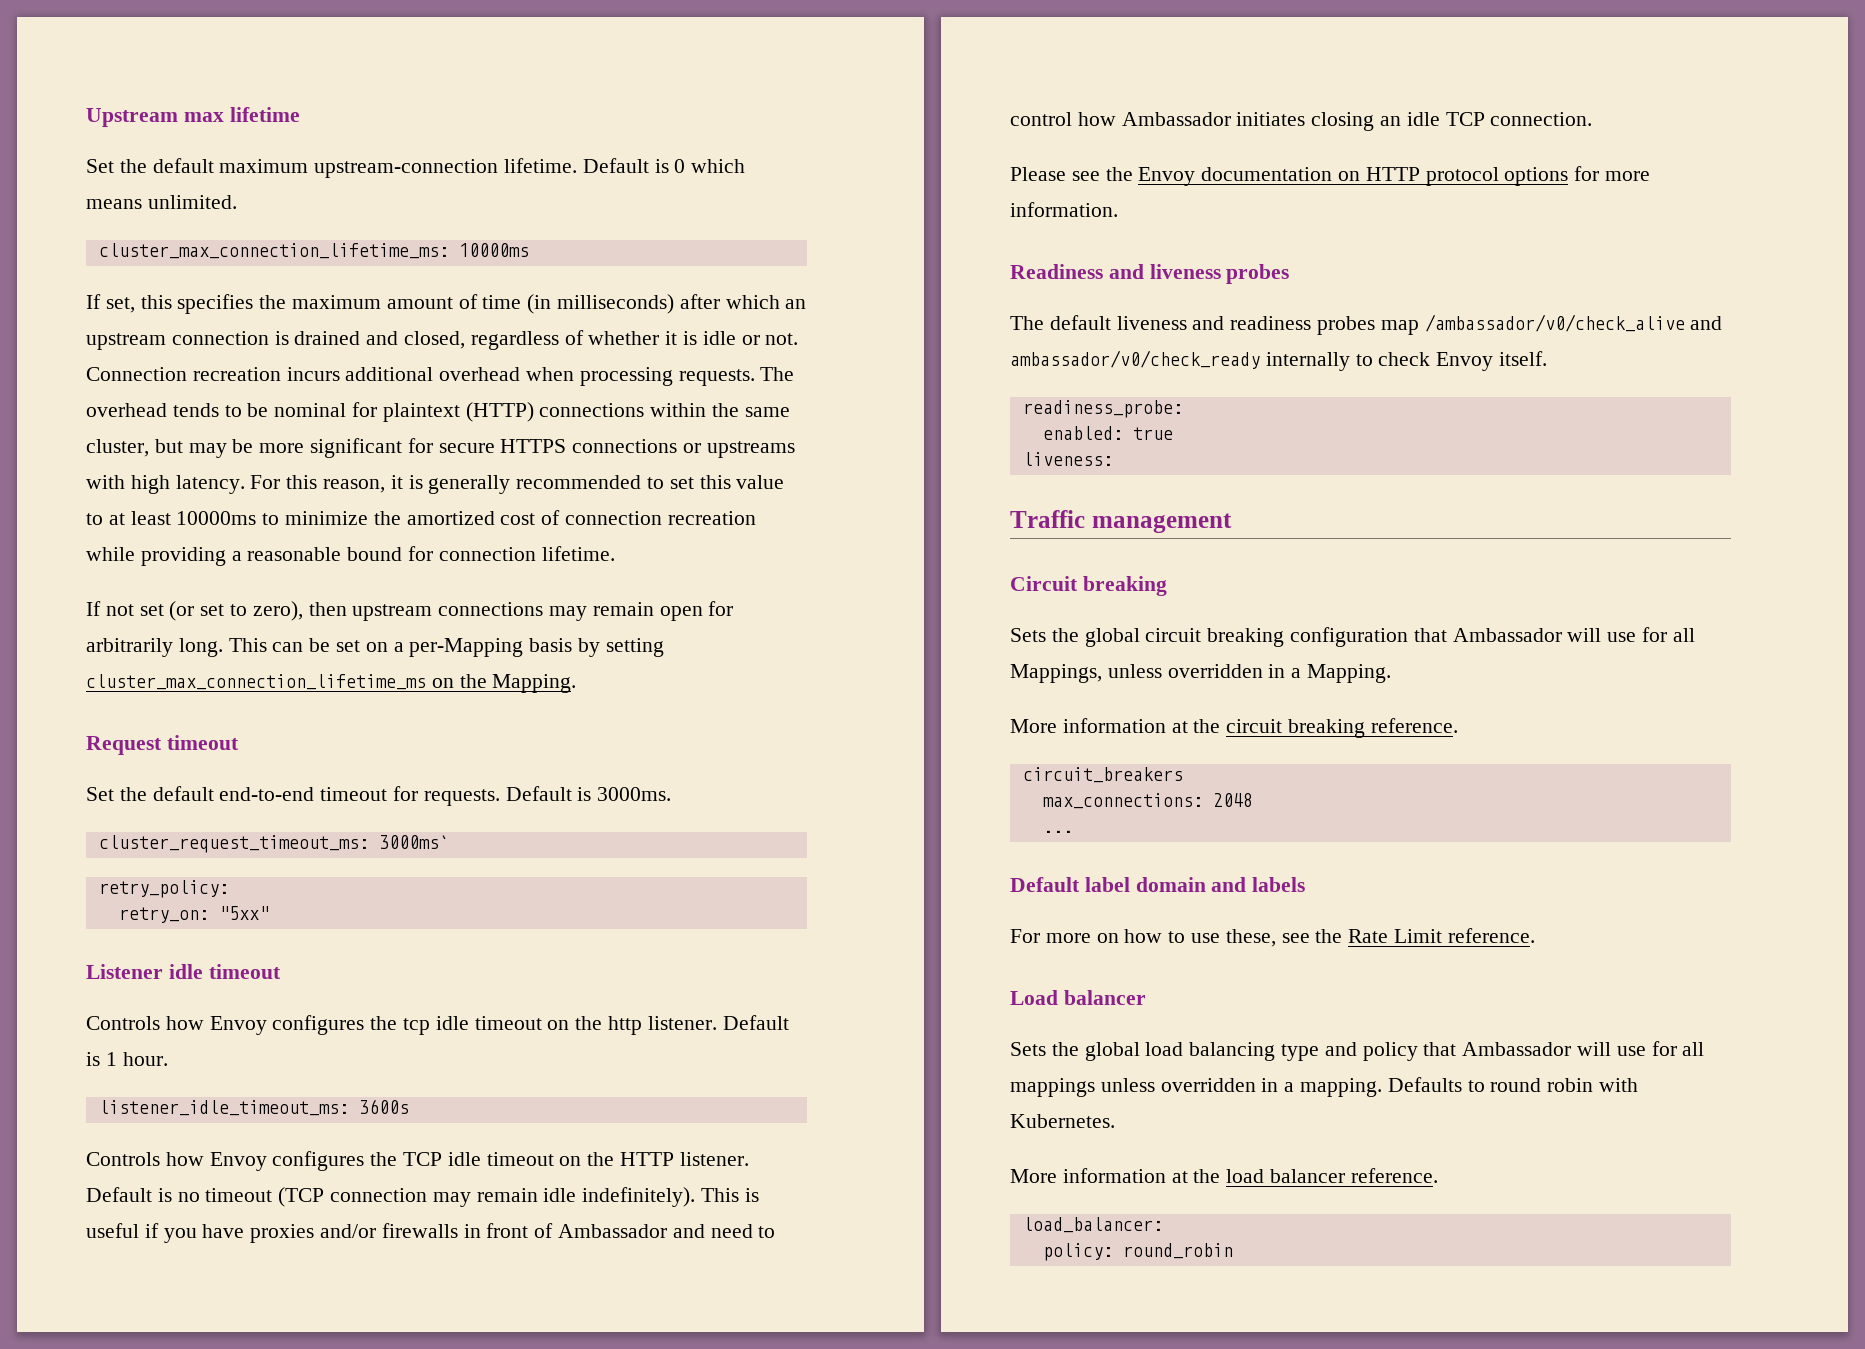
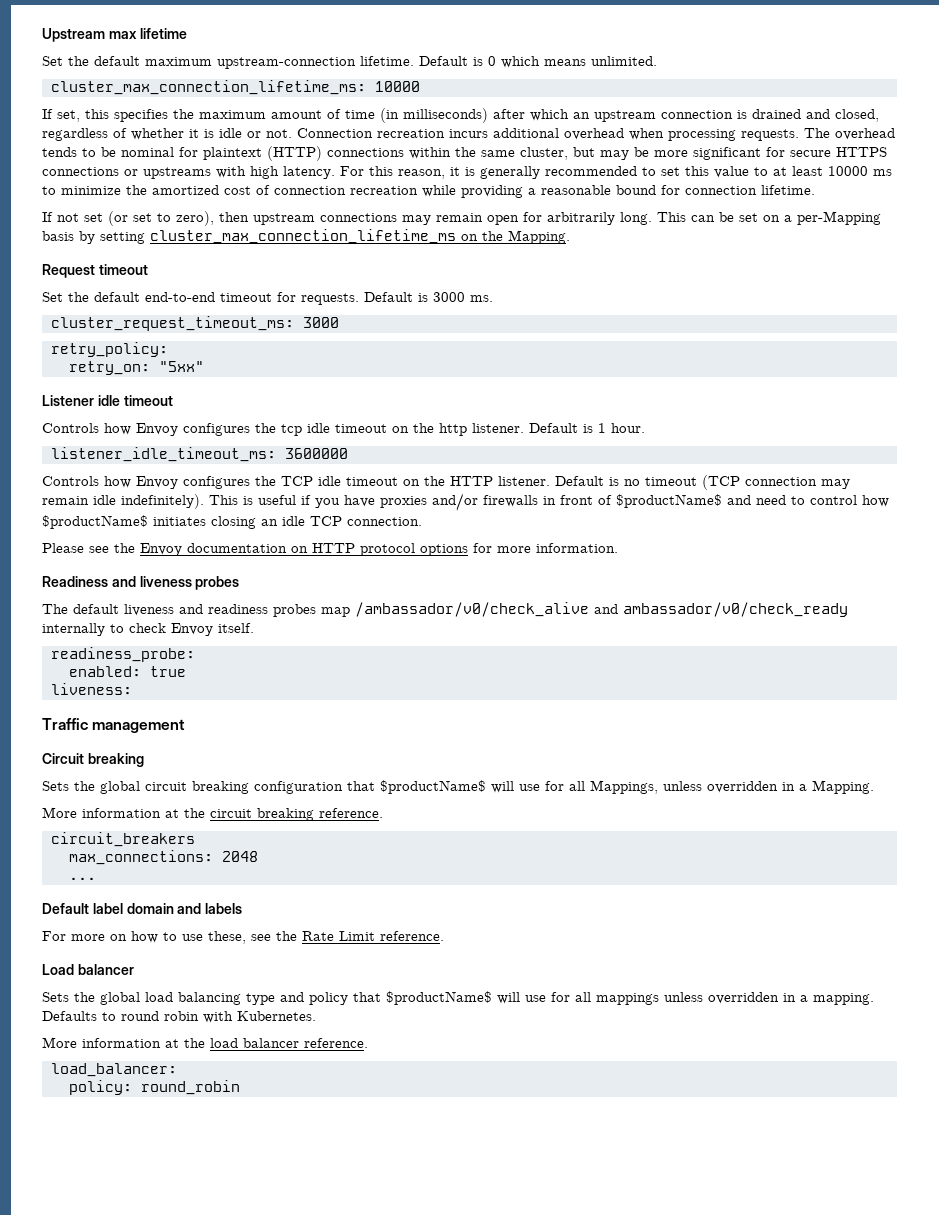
[458,243,529,257] 10000ms -> [375,81,420,92] 10000
[176,511,257,525] 10000ms -> [828,166,892,176] 10000 ms
[597,787,672,801] 3000ms. -> [433,292,493,302] 3000 ms.
[378,835,449,849] 3000ms` -> [303,317,339,328] 3000
[358,1099,409,1114] 3600s -> [285,448,348,459] 3600000
[558,1224,668,1238] Ambassador -> [616,494,722,508] $productName$
[1121,112,1231,126] Ambassador -> [42,515,148,529] $productName$
[1452,628,1562,642] Ambassador -> [380,780,486,794] $productName$
[1462,1042,1572,1056] Ambassador -> [386,991,492,1005] $productName$

